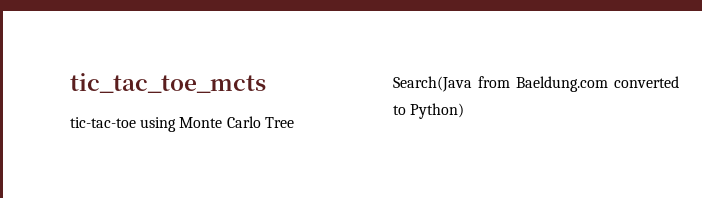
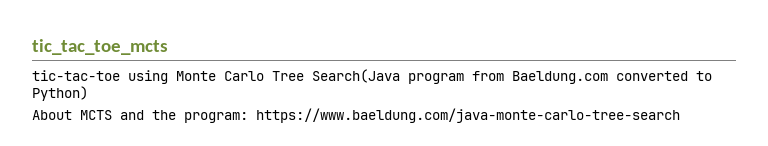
(472, 84) none -> [408,73,464,84] program
(465, 111) none -> [32,108,680,123] // About MCTS and the program: https://www.baeldung.com/java-monte-carlo-tree-search

